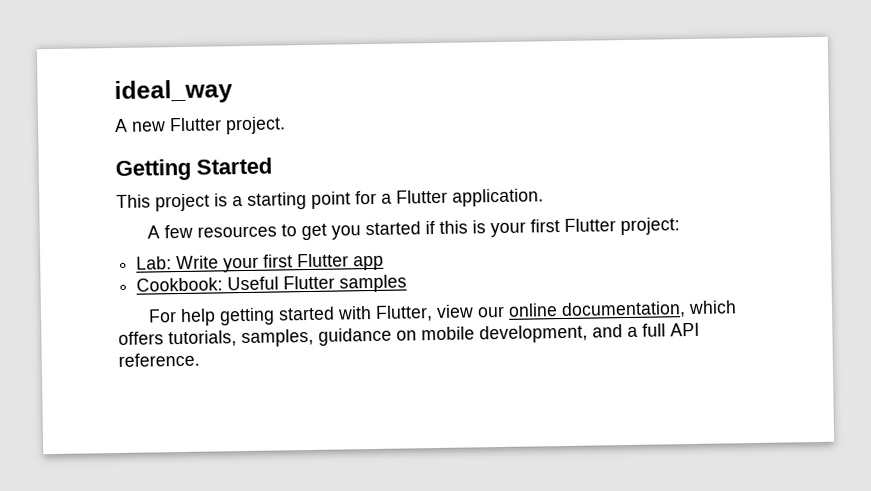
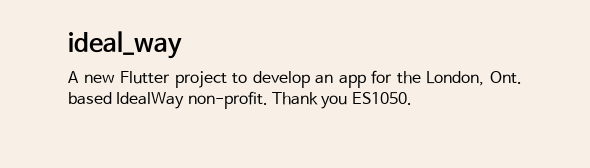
[225,116,286,135] [115,157,272,182] [116,188,544,212] [146,217,680,241] [136,253,385,273] [136,274,408,293] [147,300,737,327] [118,322,700,348] [118,352,200,367] project. // Getting Started // This project is a starting point for a Flutter application. // A few resources to get you started if this is your first Flutter project: // Lab: Write your first Flutter app // Cookbook: Useful Flutter samples // For help getting started with Flutter, view our online documentation, which offers tutorials, samples, guidance on mobile development, and a full API reference. -> [174,70,523,88] [68,91,412,109] project to develop an app for the London, Ont. based IdealWay non-profit. Thank you ES1050.

